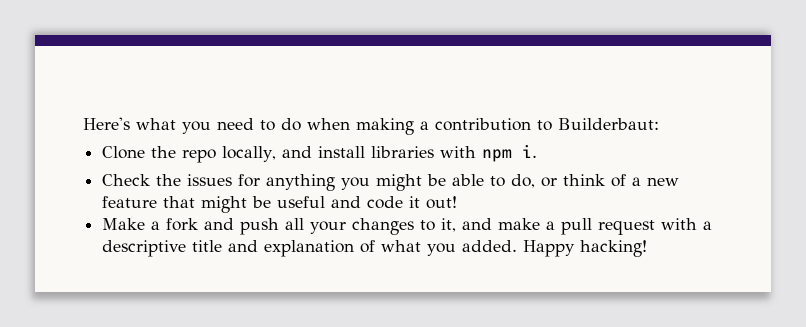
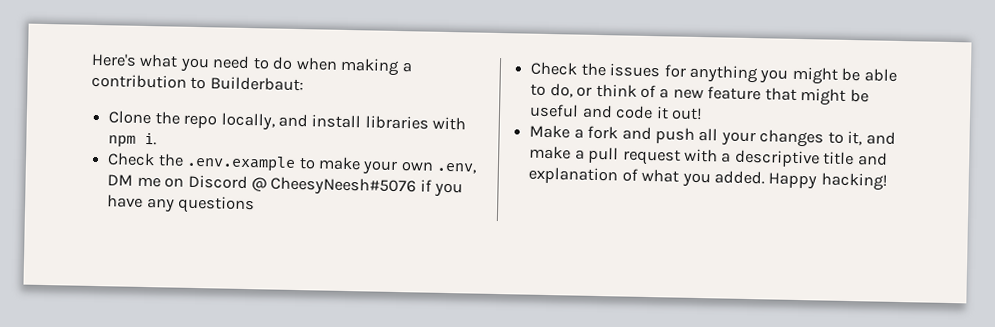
(538, 151) none -> [107,152,477,176] [107,174,464,198] [107,194,256,215] // Check the .env.example to make your own .env, DM me on Discord @ CheesyNeesh#5076 if you have any questions

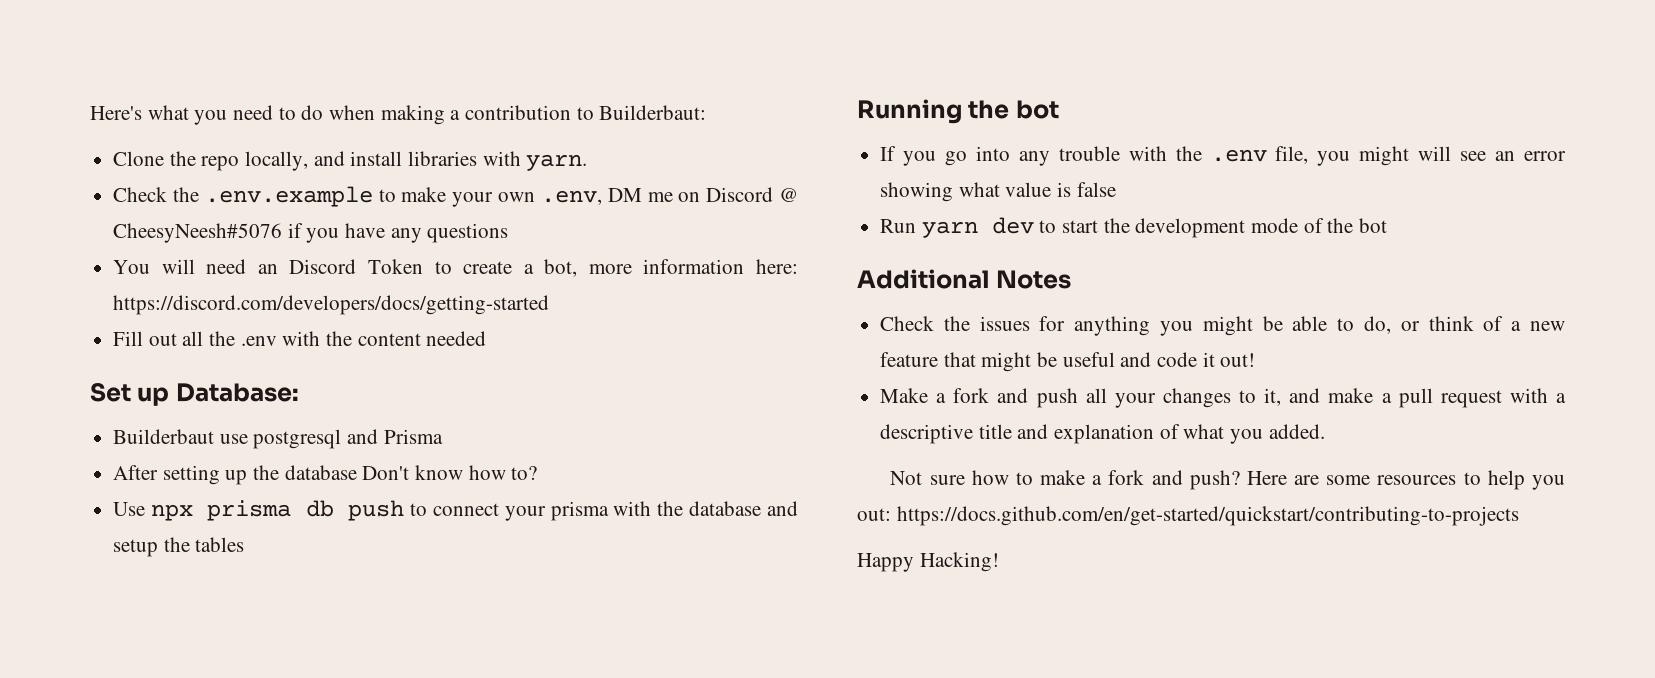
[108,132,158,148] npm i. -> [526,154,588,171] yarn.
(256, 205) none -> [113,259,798,277] [113,295,550,315] [113,331,487,346] [90,382,299,406] [113,429,443,449] [113,465,538,485] [113,500,799,521] [113,537,245,557] [857,99,1059,124] [880,146,1566,166] [880,182,1116,202] [880,217,1388,238] [857,269,1072,289] // You will need an Discord Token to create a bot, more information here: https://discord.com/developers/docs/getting-started // Fill out all the .env with the content needed // Set up Database: // Builderbaut use postgresql and Prisma // After setting up the database Don't know how to? // Use npx prisma db push to connect your prisma with the database and setup the tables // Running the bot // If you go into any trouble with the .env file, you might will see an error showing what value is false // Run yarn dev to start the development mode of the bot // Additional Notes
[768,172,888,191] Happy hacking! -> [890,470,1565,490] [857,506,1519,526] [857,552,999,572] // Not sure how to make a fork and push? Here are some resources to help you out: https://docs.github.com/en/get-started/quickstart/contributing-to-projects // Happy Hacking!

